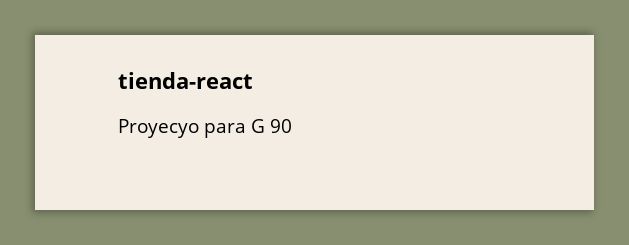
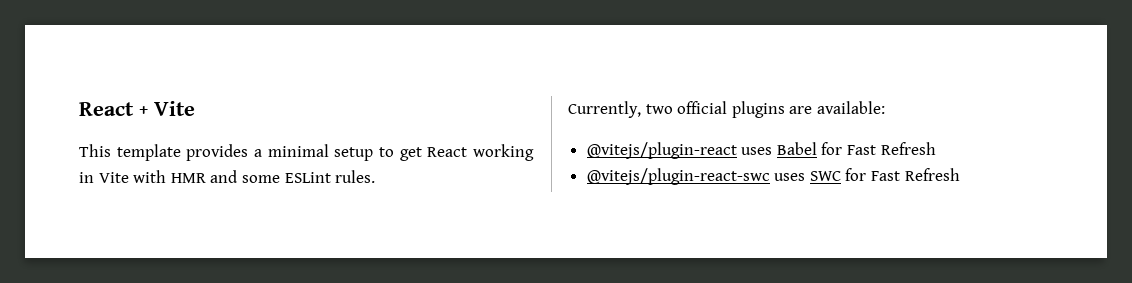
[118,72,253,89] [118,119,292,138] tienda-react // Proyecyo para G 90 -> [79,101,195,116] [79,144,534,161] [79,170,376,183] [568,101,885,118] [586,142,936,159] [586,168,960,185] React + Vite // This template provides a minimal setup to get React working in Vite with HMR and some ESLint rules. // Currently, two official plugins are available: // @vitejs/plugin-react uses Babel for Fast Refresh // @vitejs/plugin-react-swc uses SWC for Fast Refresh

